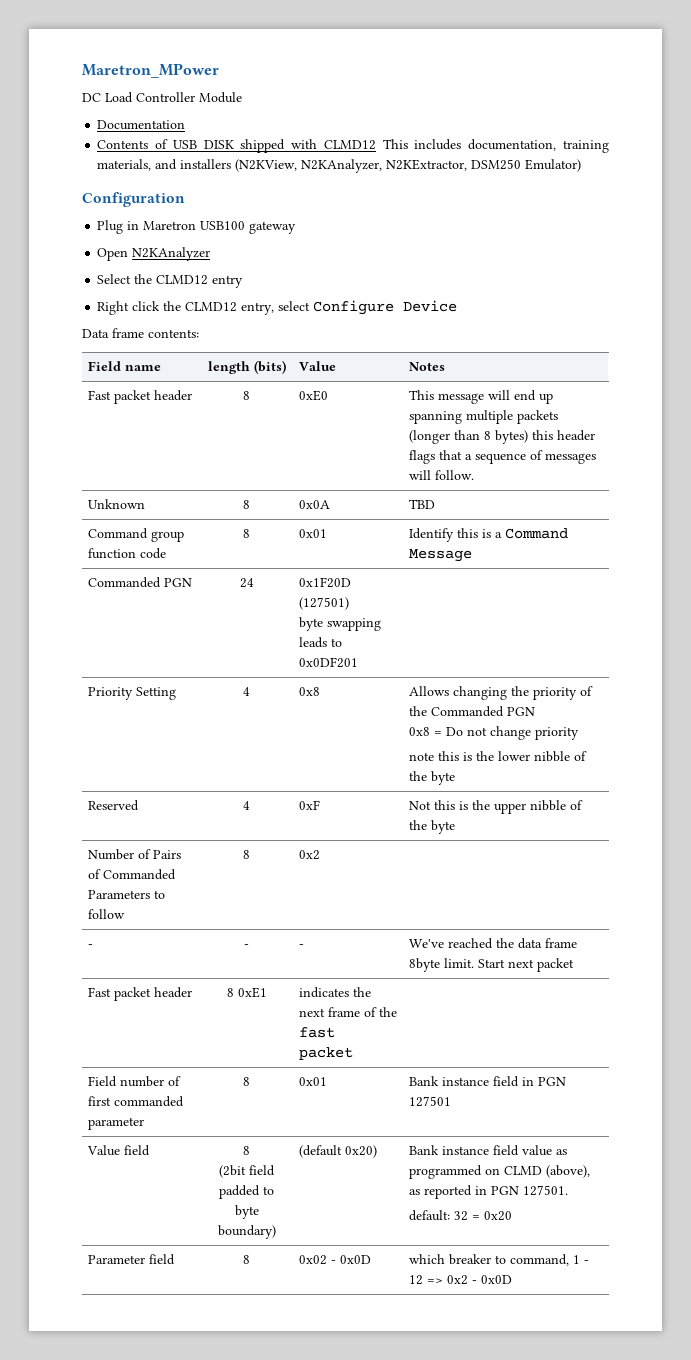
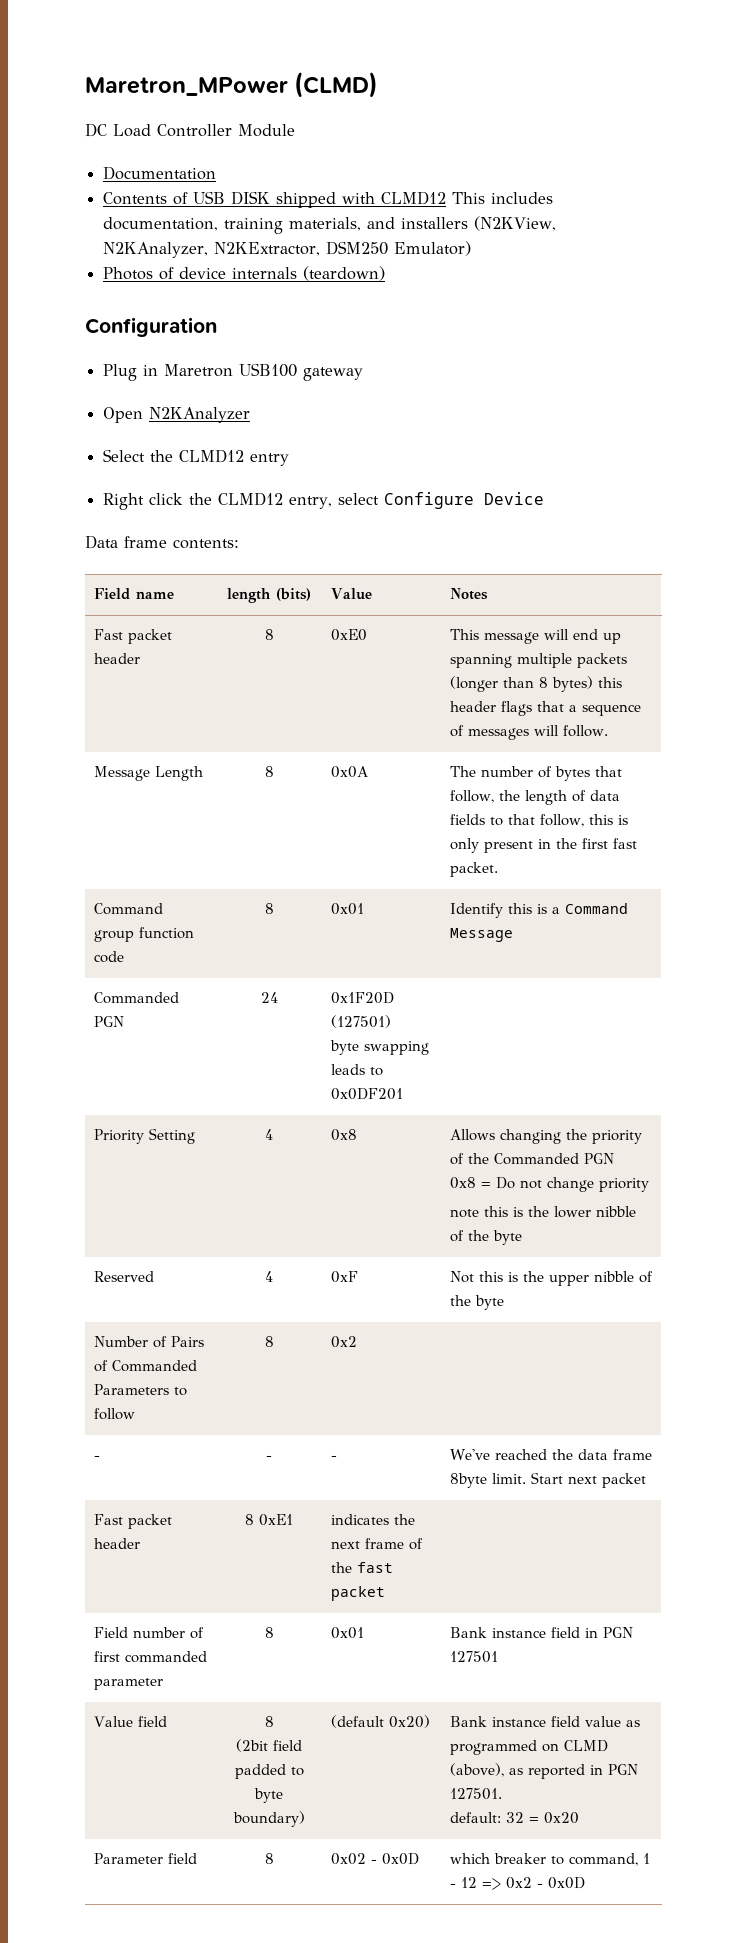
(219, 70) none -> [294,72,379,98] (CLMD)
(582, 165) none -> [103,266,386,281] // Photos of device internals (teardown)
[88,499,146,509] Unknown -> [93,766,203,781] Message Length
[409,499,436,509] TBD -> [449,766,622,781] [449,790,620,805] [449,814,628,827] [449,838,637,853] [449,862,498,877] The number of bytes that follow, the length of data fields to that follow, this is only present in the first fast packet.

